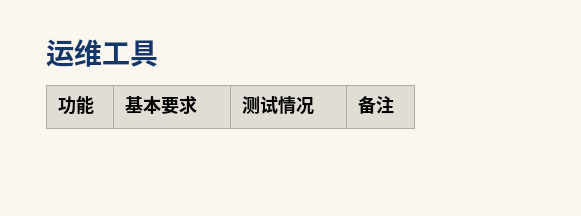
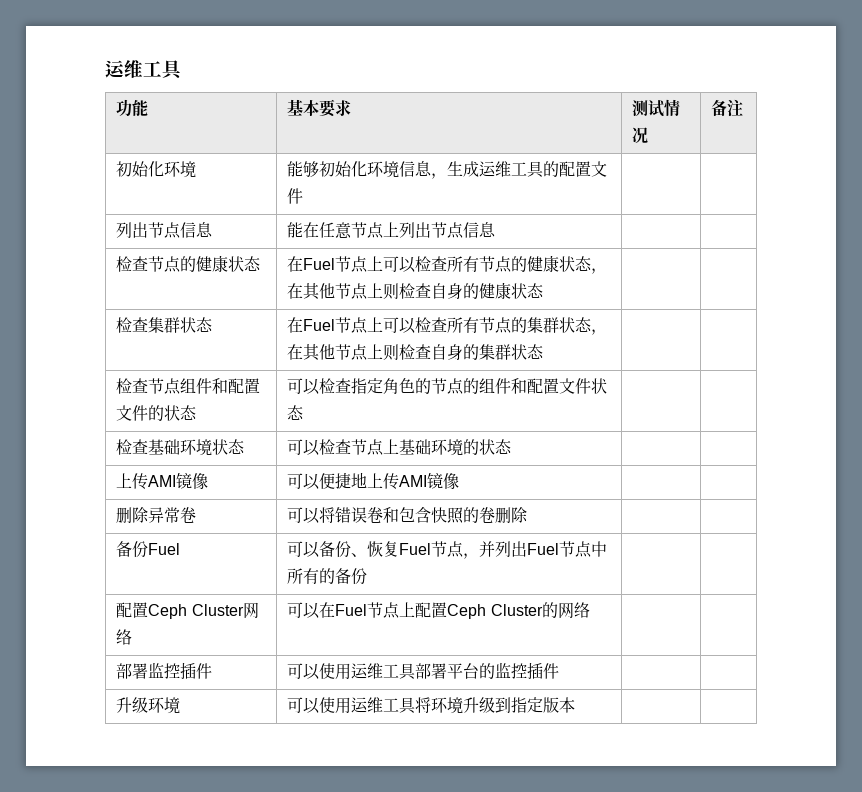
(395, 105) none -> [116,161,197,178] [287,161,608,179] [287,188,304,204] [116,222,214,239] [287,222,497,239] [116,255,262,273] [287,255,608,274] [287,282,545,300] [116,317,214,333] [287,317,608,335] [287,344,545,361] [116,378,261,395] [116,405,198,421] [287,378,608,395] [287,405,305,420] [116,439,246,456] [287,439,513,456] [116,472,209,490] [287,472,460,490] [116,507,197,523] [287,507,529,524] [116,541,181,558] [287,541,608,559] [287,568,368,585] [116,602,259,619] [116,629,133,645] [287,602,590,619] [116,662,213,679] [287,662,560,680] [116,697,181,714] [287,697,576,714] // 初始化环境 | 能够初始化环境信息，生成运维工具的配置文件 | | // 列出节点信息 | 能在任意节点上列出节点信息 | | // 检查节点的健康状态 | 在Fuel节点上可以检查所有节点的健康状态，在其他节点上则检查自身的健康状态 | | // 检查集群状态 | 在Fuel节点上可以检查所有节点的集群状态，在其他节点上则检查自身的集群状态 | | // 检查节点组件和配置文件的状态 | 可以检查指定角色的节点的组件和配置文件状态 | | // 检查基础环境状态 | 可以检查节点上基础环境的状态 | | // 上传AMI镜像 | 可以便捷地上传AMI镜像 | | // 删除异常卷 | 可以将错误卷和包含快照的卷删除 | | // 备份Fuel | 可以备份、恢复Fuel节点，并列出Fuel节点中所有的备份 | | // 配置Ceph Cluster网络 | 可以在Fuel节点上配置Ceph Cluster的网络 | | // 部署监控插件 | 可以使用运维工具部署平台的监控插件 | | // 升级环境 | 可以使用运维工具将环境升级到指定版本 | |

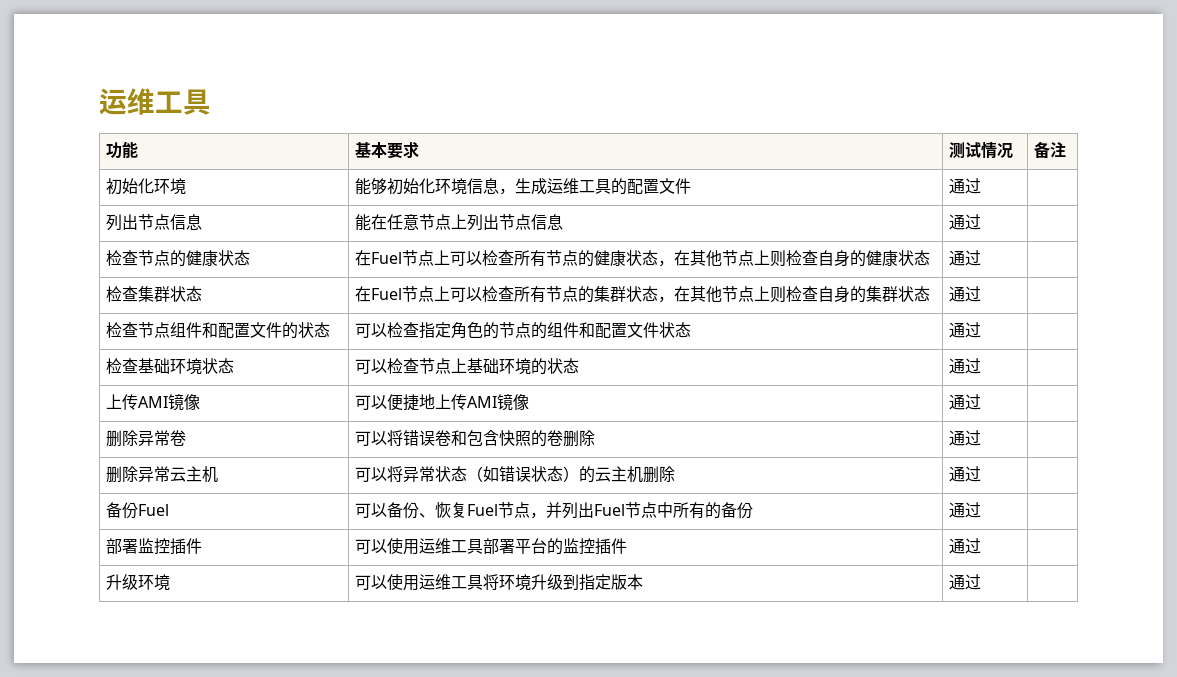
(304, 196) none -> [948,178,981,194] 通过
(497, 229) none -> [948,214,981,230] 通过
(545, 290) none -> [948,250,981,266] 通过
(545, 351) none -> [948,286,981,302] 通过
(305, 412) none -> [948,322,981,338] 通过
(513, 446) none -> [948,358,981,374] 通过
(460, 481) none -> [948,394,981,410] 通过
(529, 515) none -> [948,430,981,446] [105,466,218,483] [354,466,675,483] [948,466,981,482] 通过 | // 删除异常云主机 | 可以将异常状态（如错误状态）的云主机删除 | 通过
[116,602,259,619] [116,629,133,645] [287,602,590,619] | // 配置Ceph Cluster网络 | 可以在Fuel节点上配置Ceph Cluster的网络 | -> [948,502,981,518] 通过
(560, 671) none -> [948,538,981,554] 通过
(576, 705) none -> [948,574,981,590] 通过

